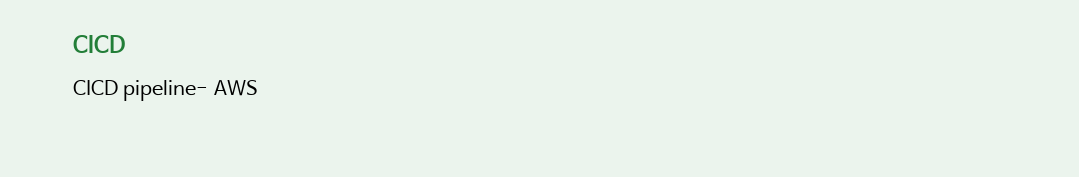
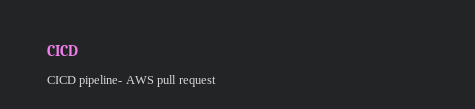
(258, 88) none -> [157,75,216,87] pull request

